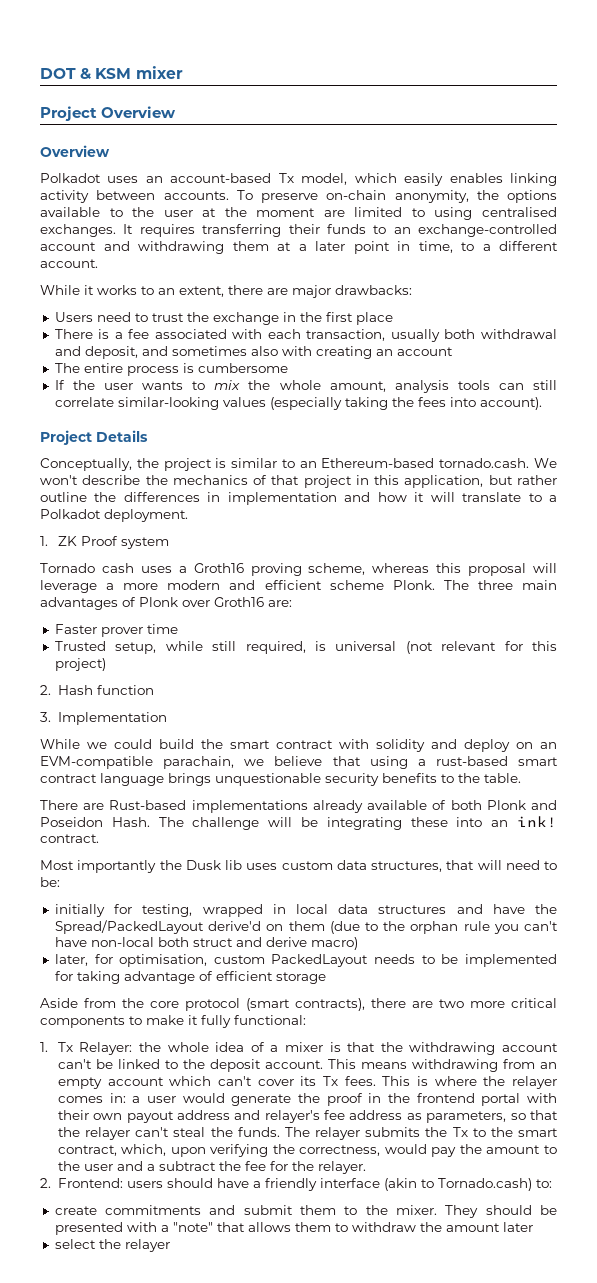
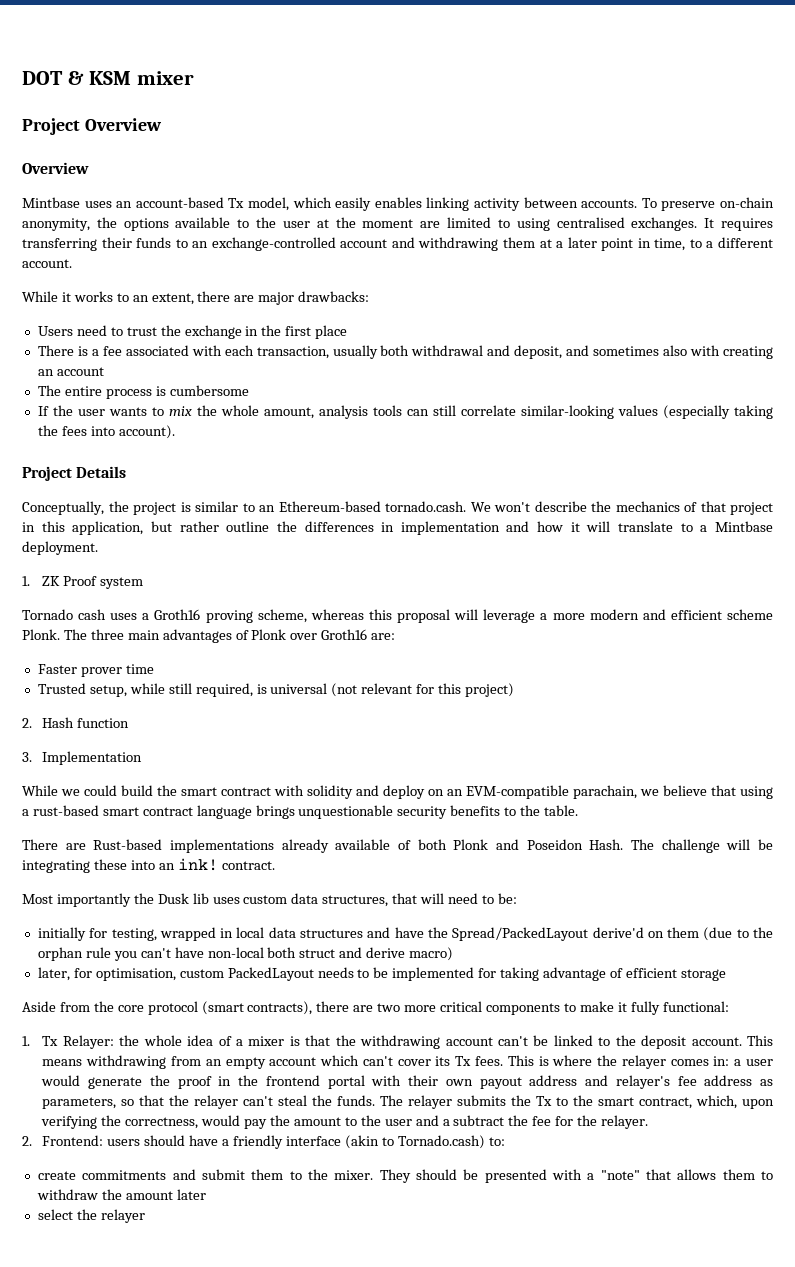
[40,173,101,183] Polkadot -> [22,197,80,208] Mintbase
[40,509,101,519] Polkadot -> [714,521,773,532] Mintbase

